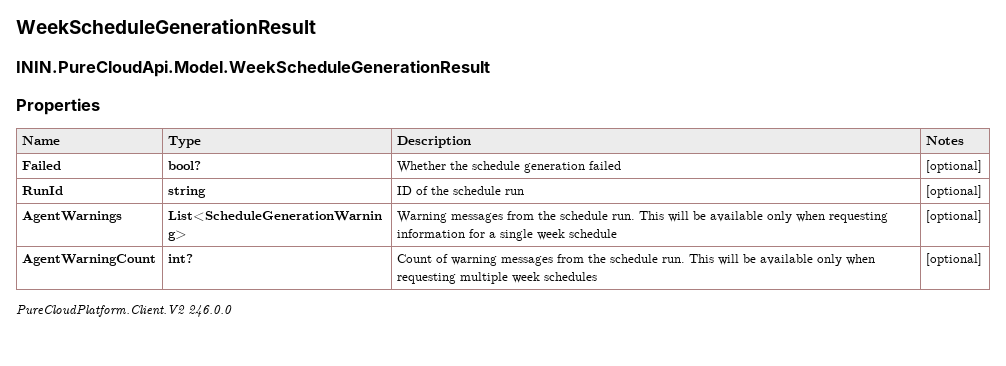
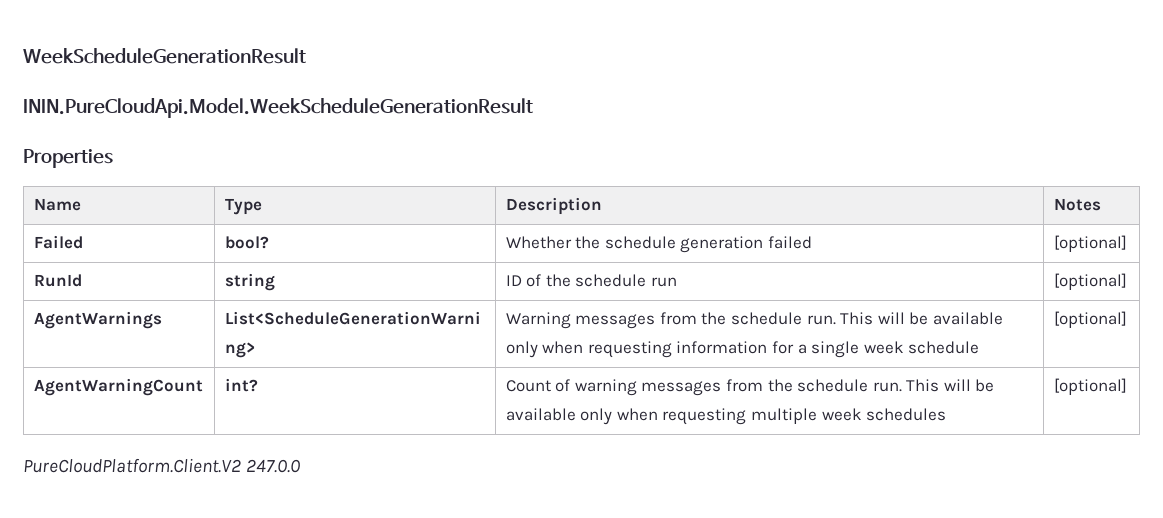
[188,305,232,317] 246.0.0 -> [246,459,302,473] 247.0.0

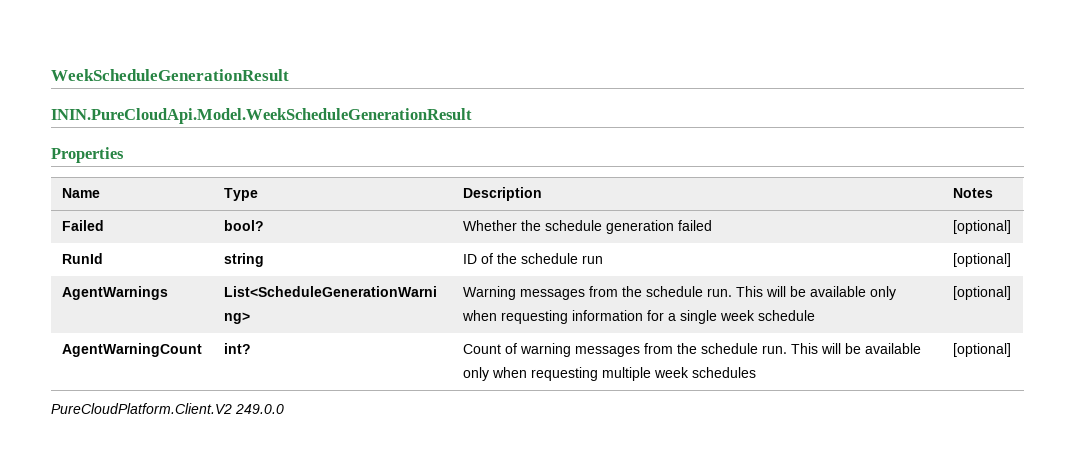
[246,459,302,473] 247.0.0 -> [235,404,284,414] 249.0.0

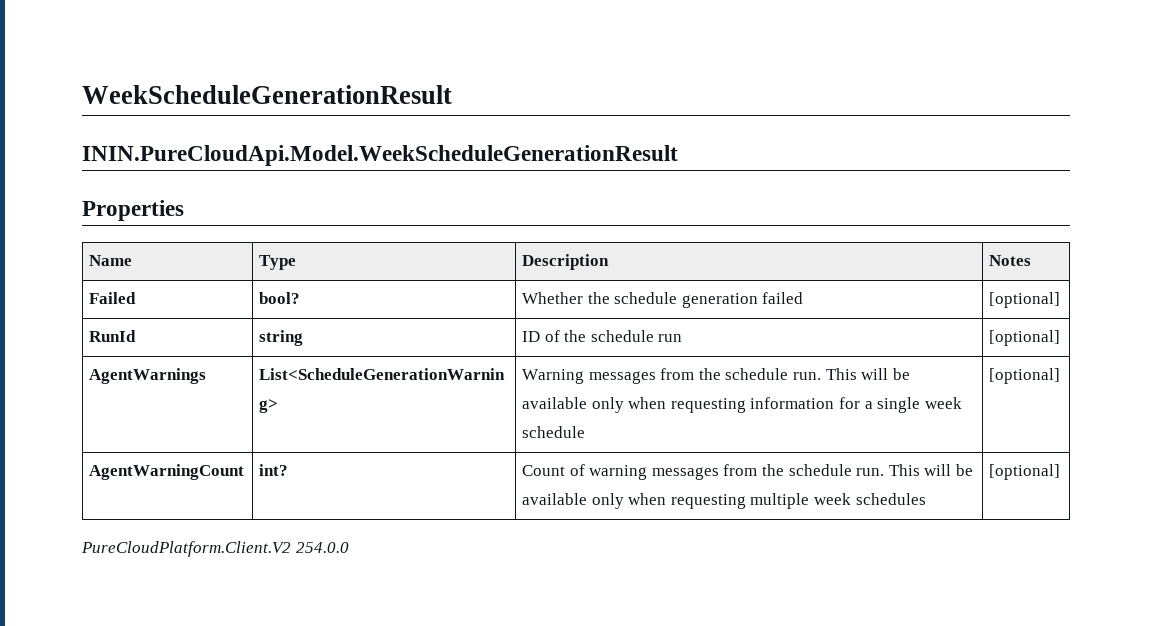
[235,404,284,414] 249.0.0 -> [295,542,349,553] 254.0.0

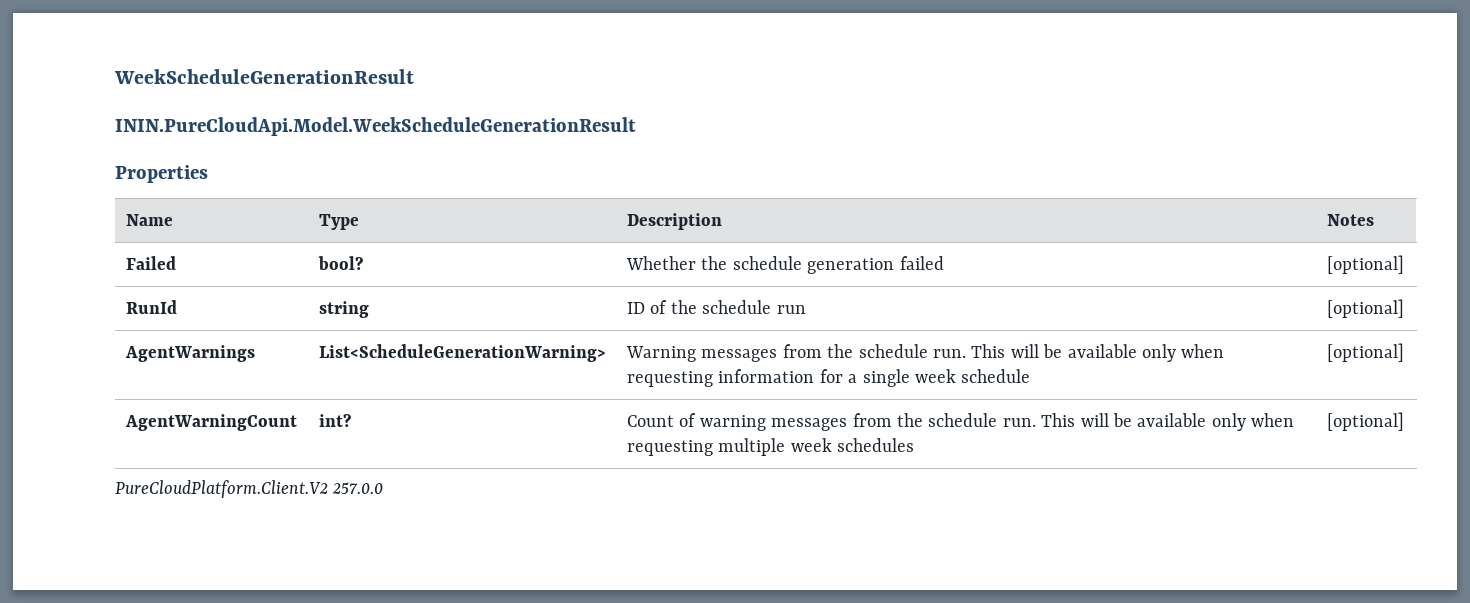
[295,542,349,553] 254.0.0 -> [332,482,384,494] 257.0.0

